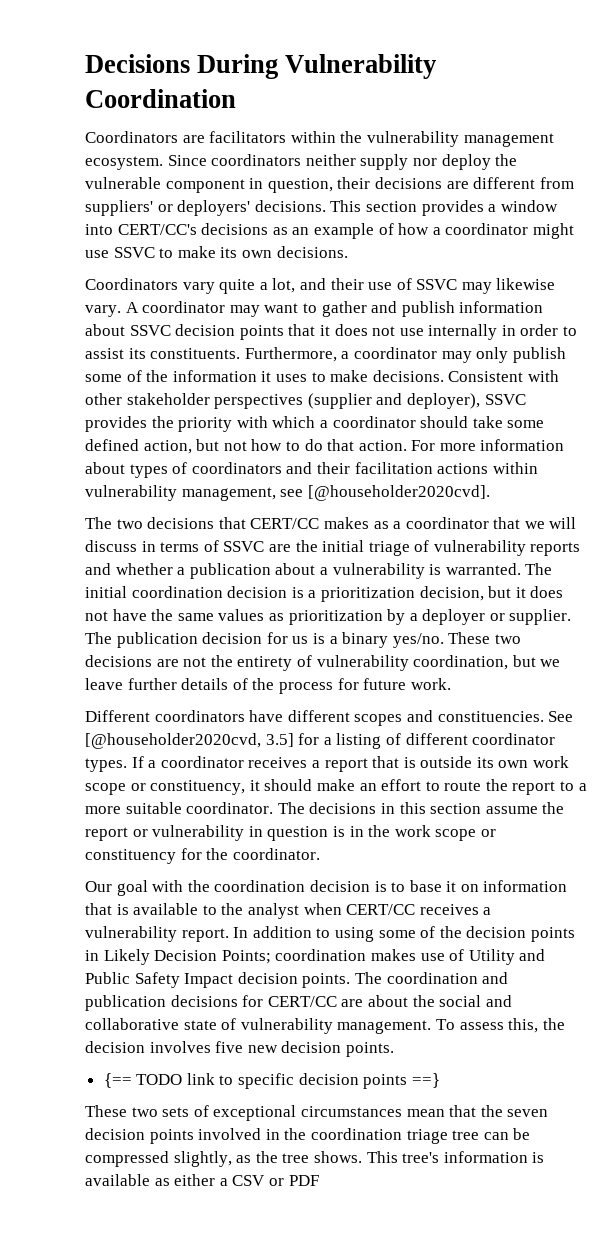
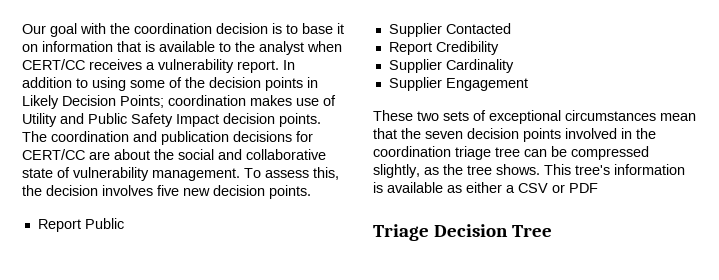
[85,54,437,79] [85,89,236,108] [85,131,554,147] [85,154,518,170] [85,177,574,193] [85,200,558,216] [85,223,574,239] [85,246,348,258] [85,278,556,294] [85,301,544,317] [85,324,578,340] [85,347,566,363] [85,370,559,382] [85,393,526,409] [85,416,545,432] [85,439,565,454] [85,462,538,478] [85,485,490,501] [85,517,577,529] [85,540,581,556] [85,563,553,579] [85,586,564,602] [85,609,572,625] [85,632,521,648] [85,655,561,671] [85,678,451,694] [85,710,574,726] [85,733,556,749] [85,756,570,772] [85,779,587,795] [85,802,565,814] [85,825,496,841] [85,848,320,864] Decisions During Vulnerability Coordination // Coordinators are facilitators within the vulnerability management ecosystem. Since coordinators neither supply nor deploy the vulnerable component in question, their decisions are different from suppliers' or deployers' decisions. This section provides a window into CERT/CC's decisions as an example of how a coordinator might use SSVC to make its own decisions. // Coordinators vary quite a lot, and their use of SSVC may likewise vary. A coordinator may want to gather and publish information about SSVC decision points that it does not use internally in order to assist its constituents. Furthermore, a coordinator may only publish some of the information it uses to make decisions. Consistent with other stakeholder perspectives (supplier and deployer), SSVC provides the priority with which a coordinator should take some defined action, but not how to do that action. For more information about types of coordinators and their facilitation actions within vulnerability management, see [@householder2020cvd]. // The two decisions that CERT/CC makes as a coordinator that we will discuss in terms of SSVC are the initial triage of vulnerability reports and whether a publication about a vulnerability is warranted. The initial coordination decision is a prioritization decision, but it does not have the same values as prioritization by a deployer or supplier. The publication decision for us is a binary yes/no. These two decisions are not the entirety of vulnerability coordination, but we leave further details of the process for future work. // Different coordinators have different scopes and constituencies. See [@householder2020cvd, 3.5] for a listing of different coordinator types. If a coordinator receives a report that is outside its own work scope or constituency, it should make an effort to route the report to a more suitable coordinator. The decisions in this section assume the report or vulnerability in question is in the work scope or constituency for the coordinator. // -> (22, 29) none
[103,1073,440,1089] {== TODO link to specific decision points ==} -> [37,218,124,232] [388,23,511,37] [388,41,499,55] [388,59,514,73] [388,77,528,91] Report Public // Supplier Contacted // Report Credibility // Supplier Cardinality // Supplier Engagement
(319, 1180) none -> [373,224,552,241] // Triage Decision Tree

